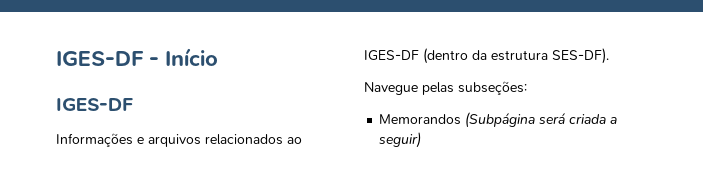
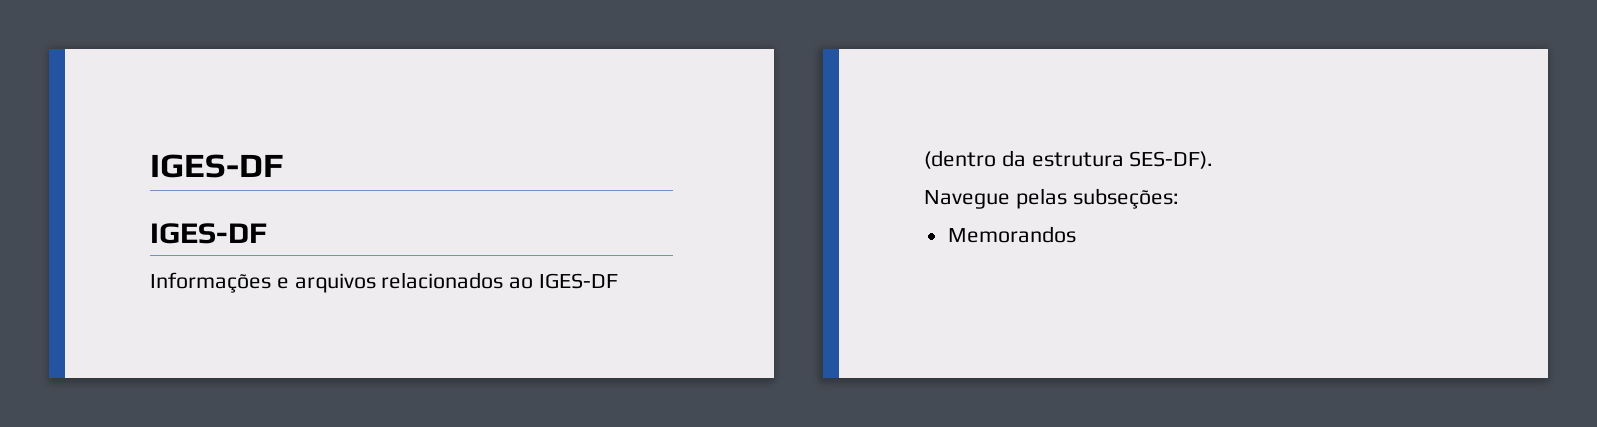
[56,48,218,66] IGES-DF - Início -> [150,154,284,178] IGES-DF
[465,112,618,128] [379,132,422,148] (Subpágina será criada a seguir) -> (1076, 234) none

